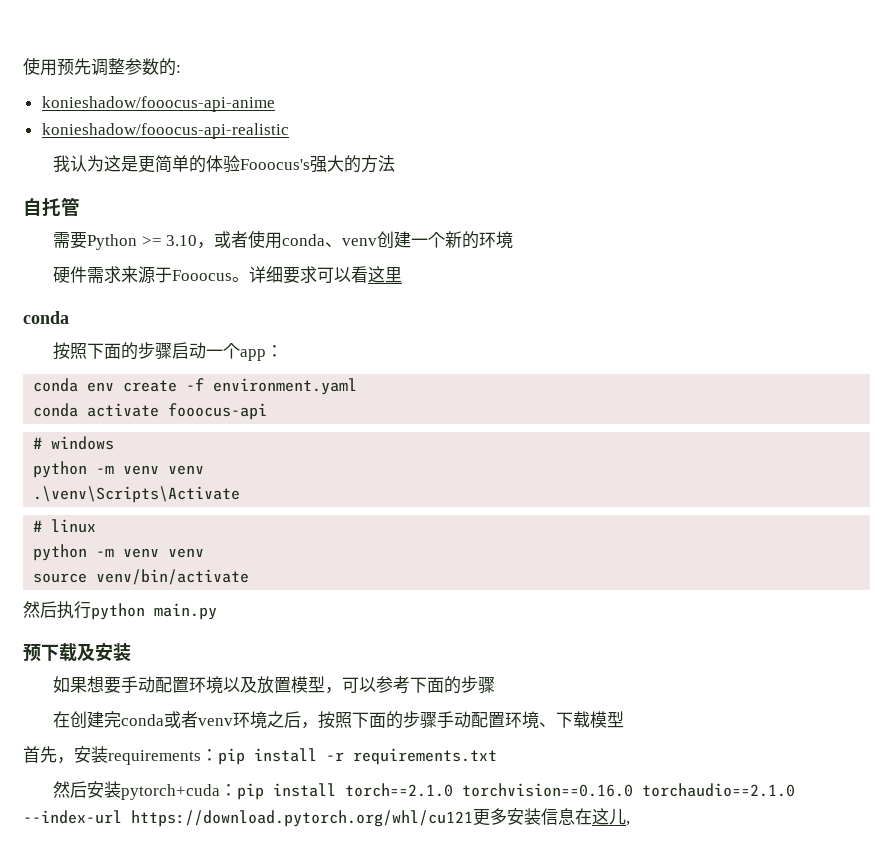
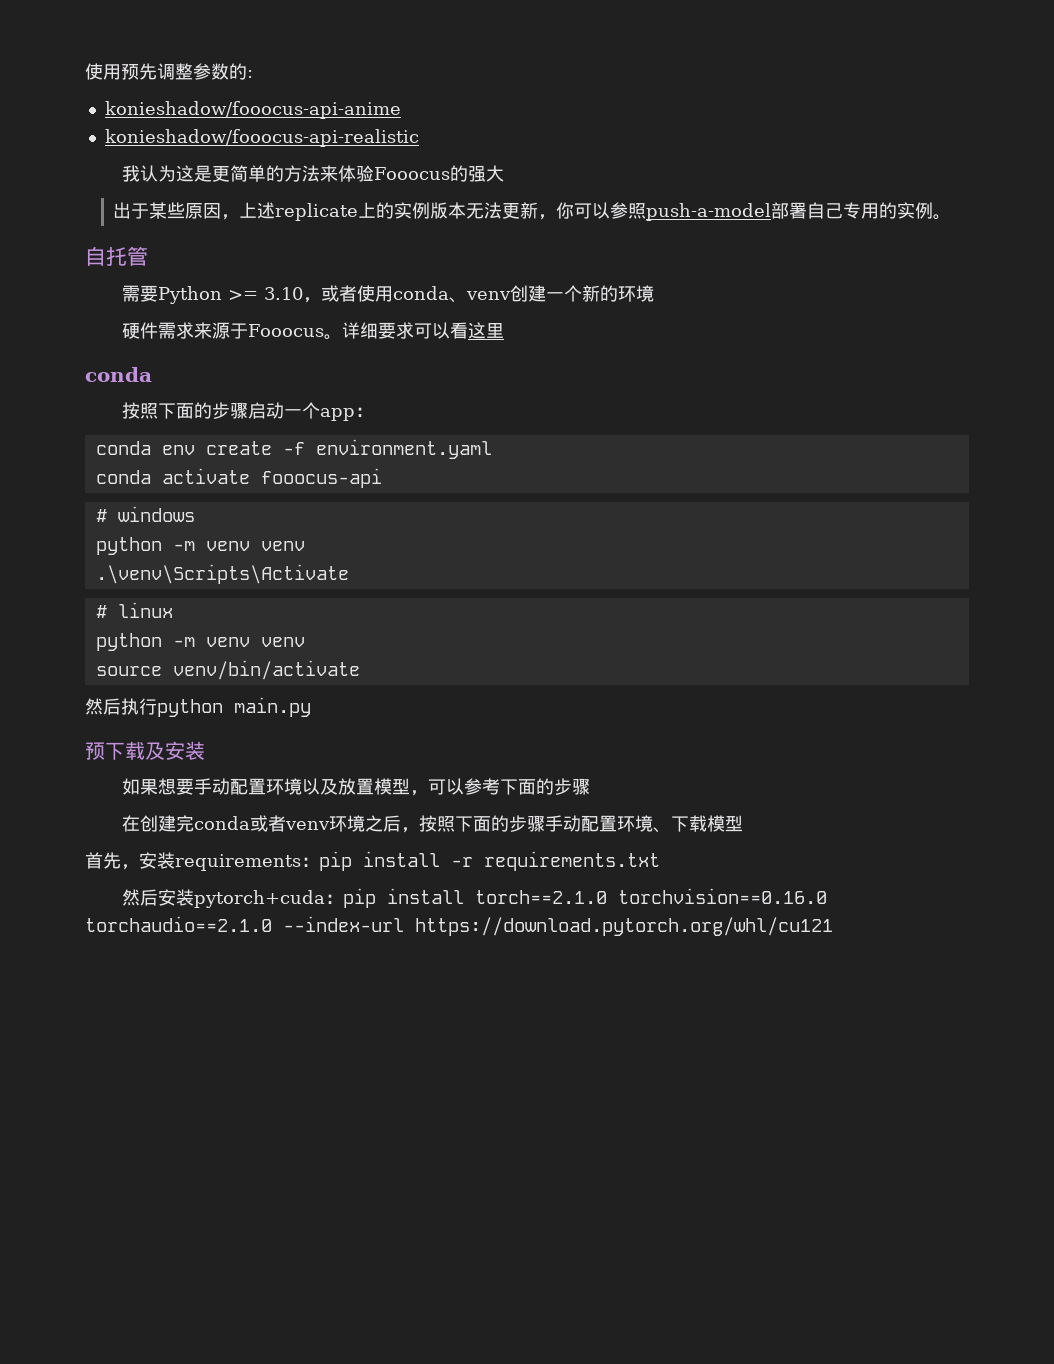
[206,155,396,173] 体验Fooocus's强大的方法 -> [284,165,505,182] [113,202,952,221] 方法来体验Fooocus的强大 // 出于某些原因，上述replicate上的实例版本无法更新，你可以参照push-a-model部署自己专用的实例。
[473,808,630,826] 更多安装信息在这儿, -> (833, 926) none

